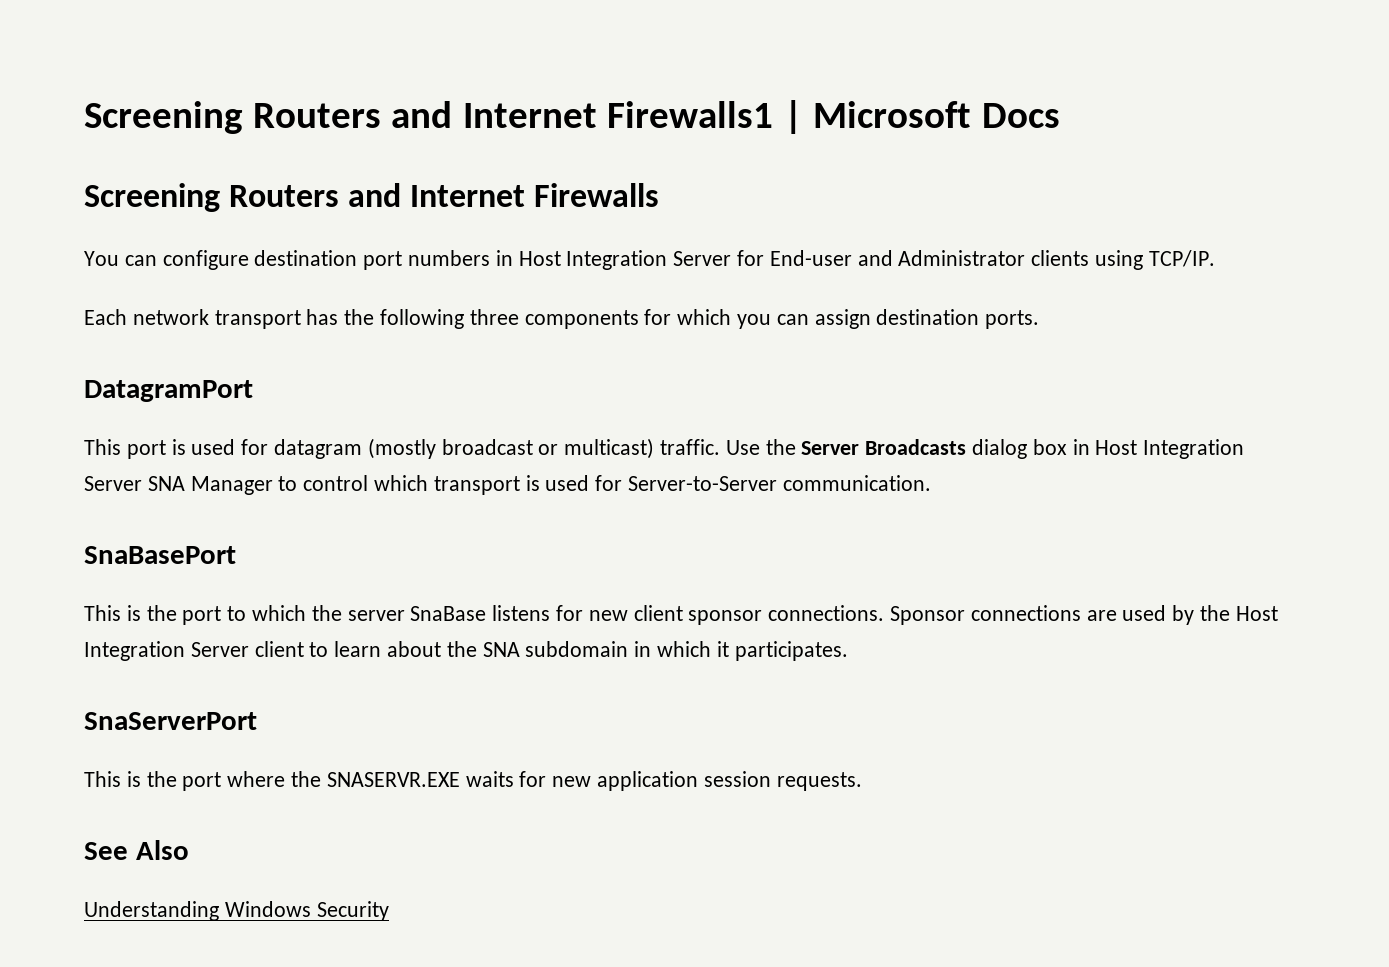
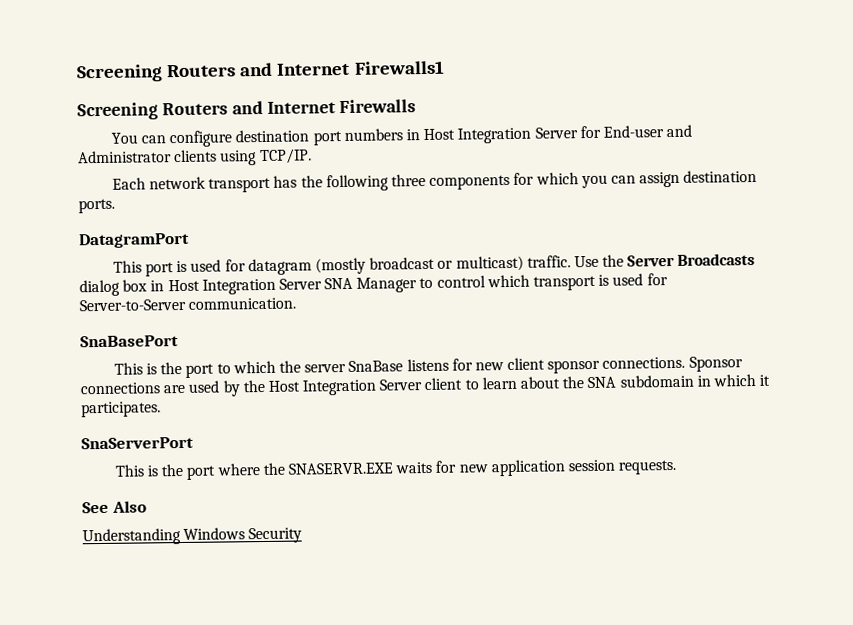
[783,100,1060,134] | Microsoft Docs -> (445, 67) none

